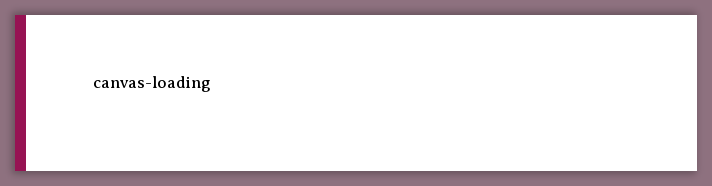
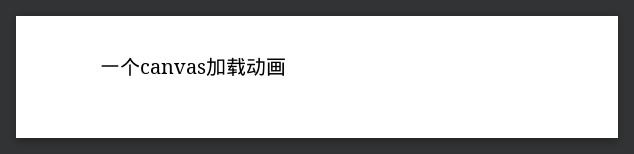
[93,76,211,92] canvas-loading -> [100,57,286,77] 一个canvas加载动画

